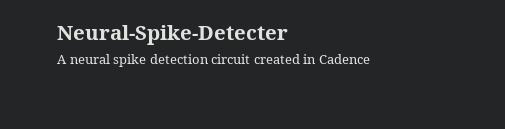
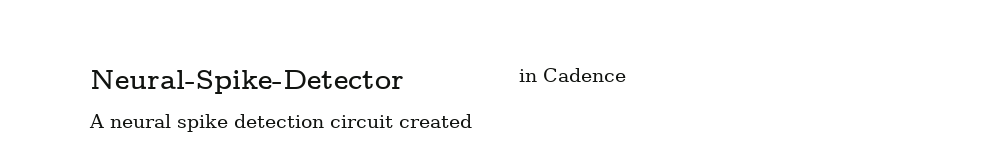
[57,25,288,45] Neural-Spike-Detecter -> [90,70,404,94] Neural-Spike-Detector

